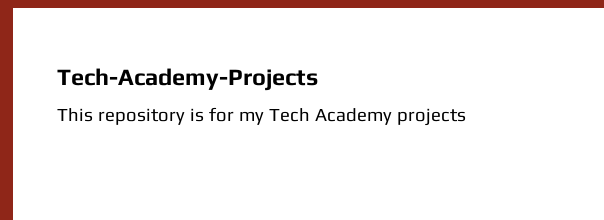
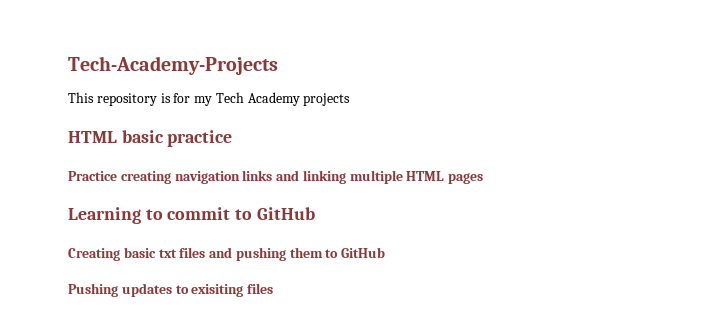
(466, 117) none -> [68,130,233,147] [68,170,484,184] [68,207,315,224] [68,247,386,261] [68,283,274,297] // HTML basic practice // Practice creating navigation links and linking multiple HTML pages // Learning to commit to GitHub // Creating basic txt files and pushing them to GitHub // Pushing updates to exisiting files

